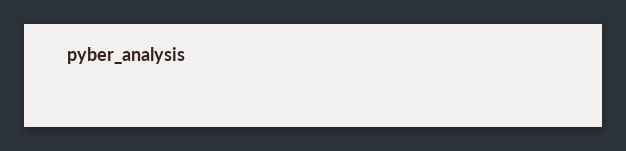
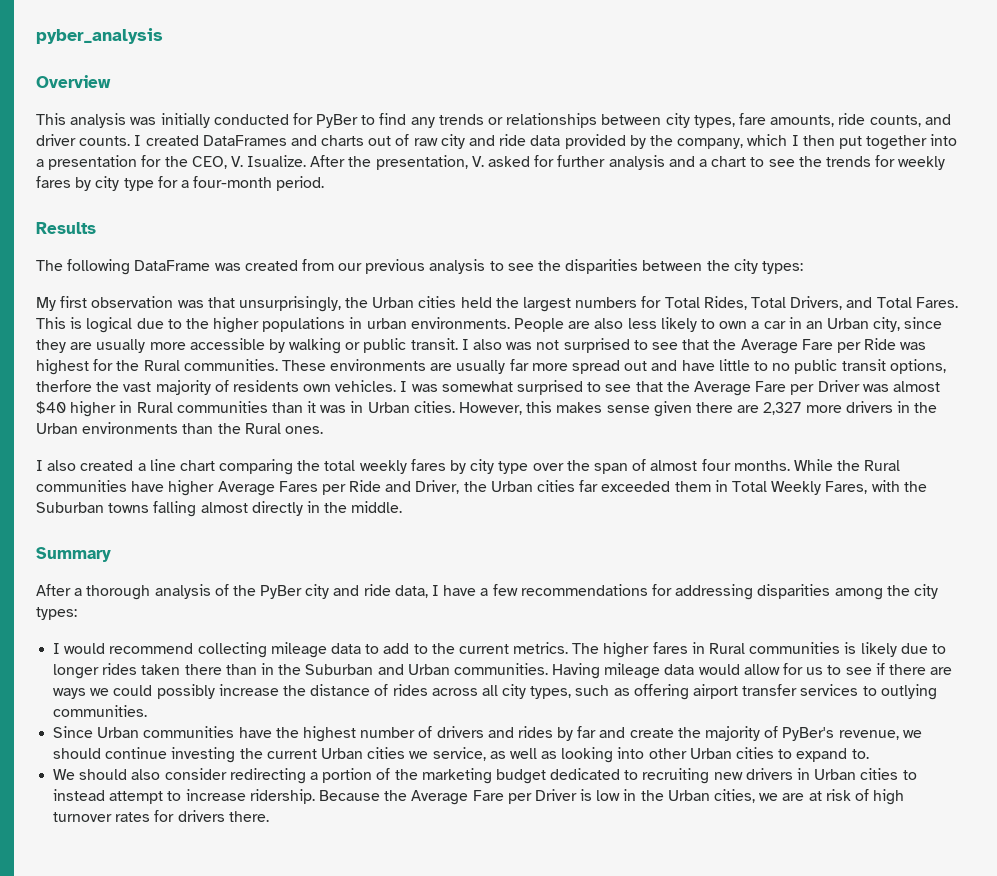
(185, 55) none -> [36,75,111,88] [36,113,951,128] [36,134,958,150] [36,155,946,170] [36,176,325,191] [36,222,96,234] [36,259,803,275] [36,296,958,312] [36,317,943,333] [36,338,927,354] [36,359,946,375] [36,380,940,396] [36,401,938,417] [36,422,323,434] [36,459,901,475] [36,480,927,496] [36,501,403,517] [36,547,111,562] [36,584,938,600] [36,607,77,620] [53,642,946,658] [53,663,953,679] [53,684,937,700] [53,705,148,717] [53,726,922,742] [53,747,869,763] [53,768,917,784] [53,789,905,805] [53,810,269,822] // Overview // This analysis was initially conducted for PyBer to find any trends or relationships between city types, fare amounts, ride counts, and driver counts. I created DataFrames and charts out of raw city and ride data provided by the company, which I then put together into a presentation for the CEO, V. Isualize. After the presentation, V. asked for further analysis and a chart to see the trends for weekly fares by city type for a four-month period. // Results // The following DataFrame was created from our previous analysis to see the disparities between the city types: // My first observation was that unsurprisingly, the Urban cities held the largest numbers for Total Rides, Total Drivers, and Total Fares. This is logical due to the higher populations in urban environments. People are also less likely to own a car in an Urban city, since they are usually more accessible by walking or public transit. I also was not surprised to see that the Average Fare per Ride was highest for the Rural communities. These environments are usually far more spread out and have little to no public transit options, therfore the vast majority of residents own vehicles. I was somewhat surprised to see that the Average Fare per Driver was almost $40 higher in Rural communities than it was in Urban cities. However, this makes sense given there are 2,327 more drivers in the Urban environments than the Rural ones. // I also created a line chart comparing the total weekly fares by city type over the span of almost four months. While the Rural communities have higher Average Fares per Ride and Driver, the Urban cities far exceeded them in Total Weekly Fares, with the Suburban towns falling almost directly in the middle. // Summary // After a thorough analysis of the PyBer city and ride data, I have a few recommendations for addressing disparities among the city types: // I would recommend collecting mileage data to add to the current metrics. The higher fares in Rural communities is likely due to longer rides taken there than in the Suburban and Urban communities. Having mileage data would allow for us to see if there are ways we could possibly increase the distance of rides across all city types, such as offering airport transfer services to outlying communities. // Since Urban communities have the highest number of drivers and rides by far and create the majority of PyBer's revenue, we should continue investing the current Urban cities we service, as well as looking into other Urban cities to expand to. // We should also consider redirecting a portion of the marketing budget dedicated to recruiting new drivers in Urban cities to instead attempt to increase ridership. Because the Average Fare per Driver is low in the Urban cities, we are at risk of high turnover rates for drivers there.

